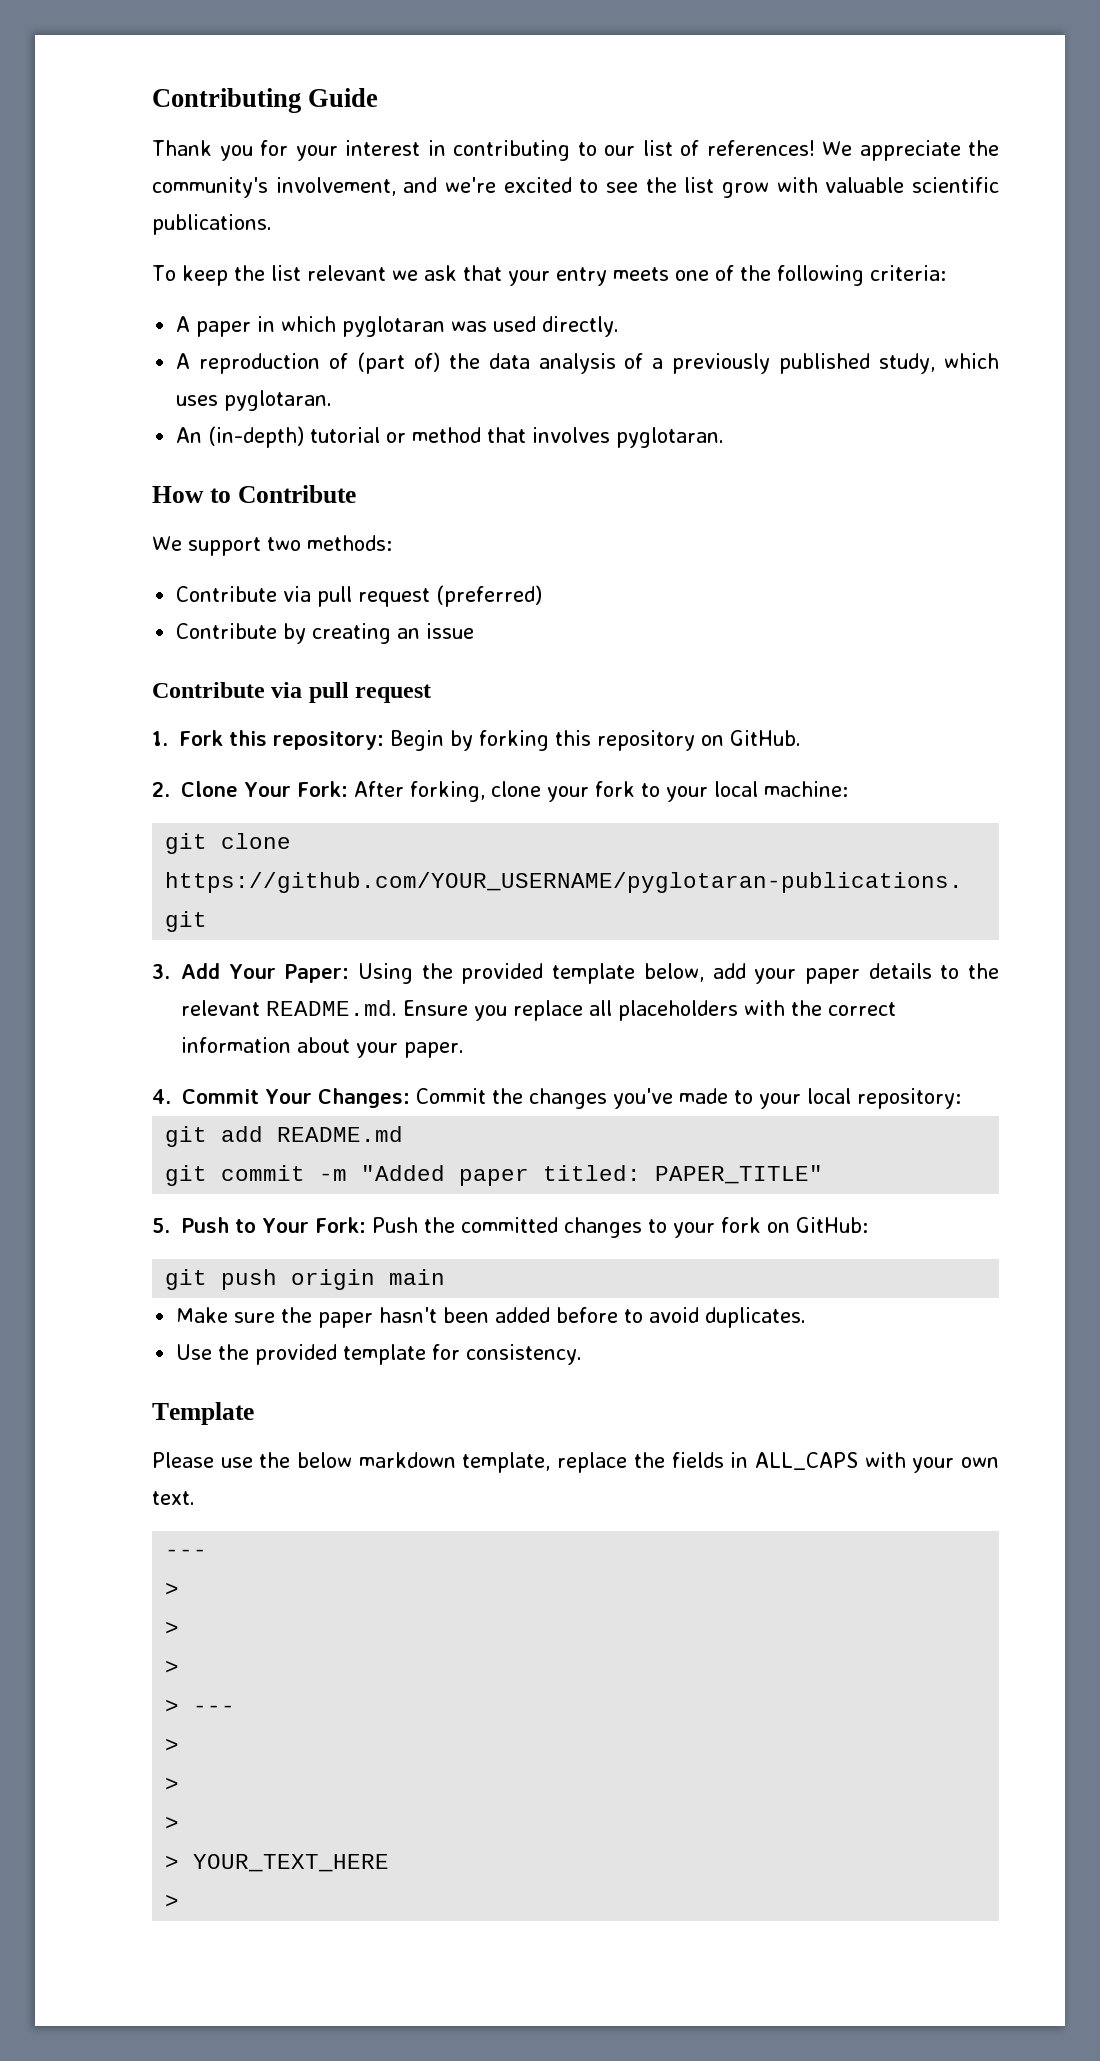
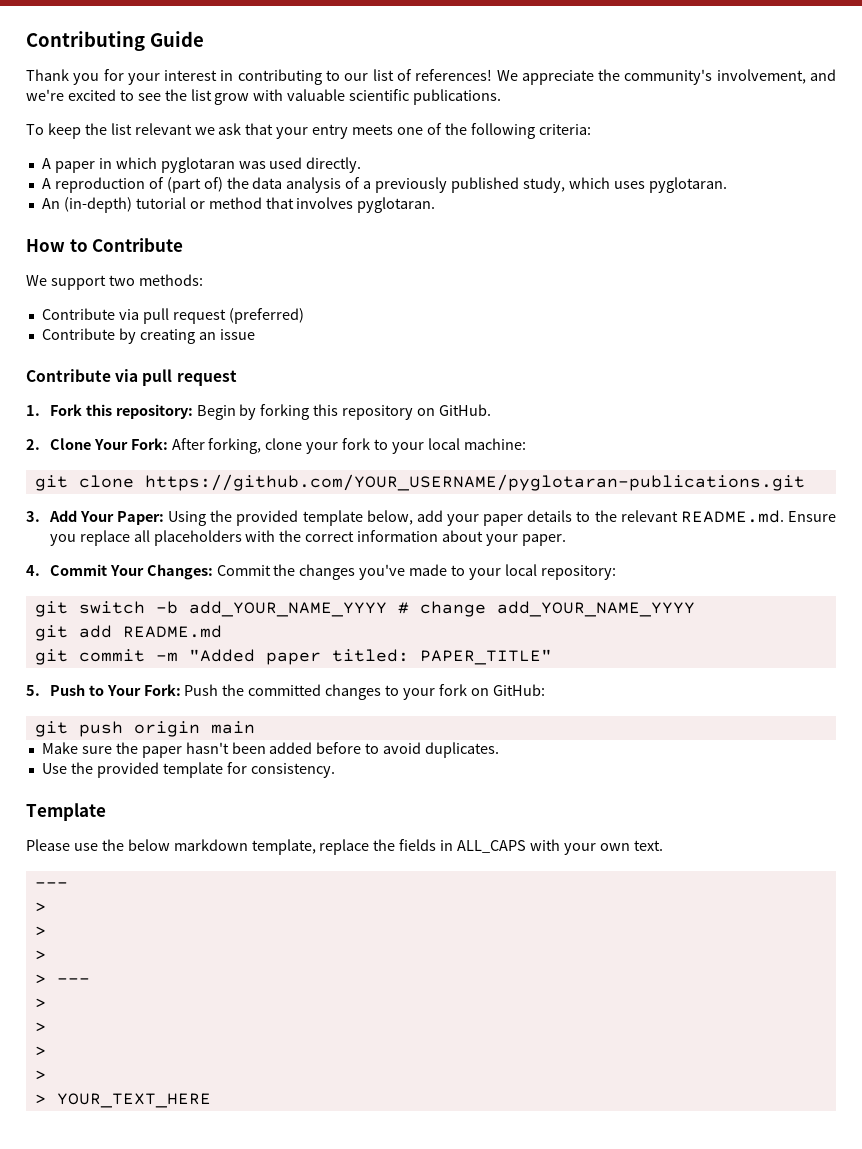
(961, 1098) none -> [34,601,695,617] // git switch -b add_YOUR_NAME_YYYY # change add_YOUR_NAME_YYYY
[193,1854,390,1872] [165,1894,180,1908] YOUR_TEXT_HERE // > -> [34,1093,211,1108] // > YOUR_TEXT_HERE

